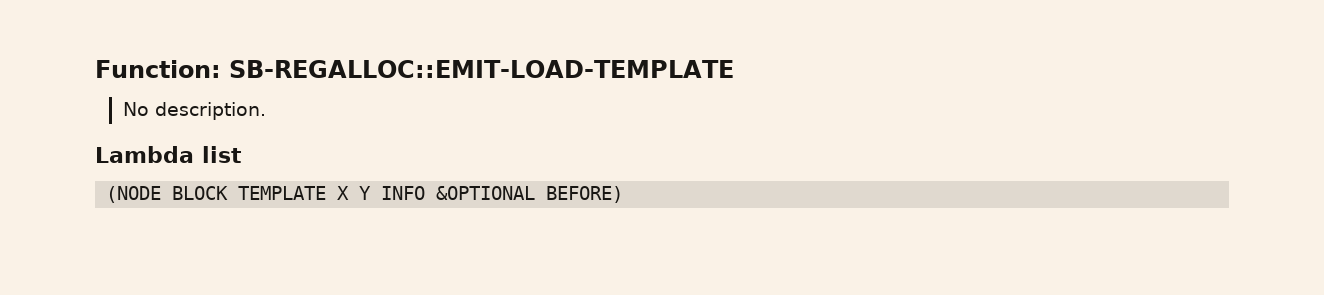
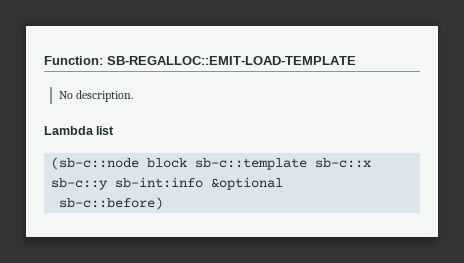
[106,186,624,203] (NODE BLOCK TEMPLATE X Y INFO &OPTIONAL BEFORE) -> [51,157,372,170] [51,177,284,190] [59,197,164,210] (sb-c::node block sb-c::template sb-c::x sb-c::y sb-int:info &optional // sb-c::before)

